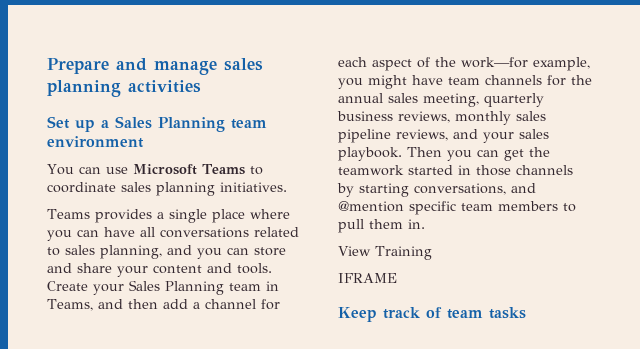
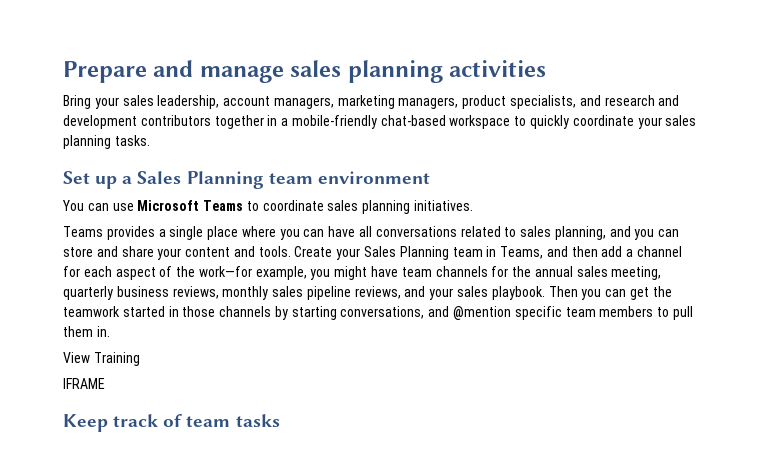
(201, 86) none -> [63,95,680,109] [63,115,697,129] [63,135,150,149] // Bring your sales leadership, account managers, marketing managers, product specialists, and research and development contributors together in a mobile-friendly chat-based workspace to quickly coordinate your sales planning tasks.

